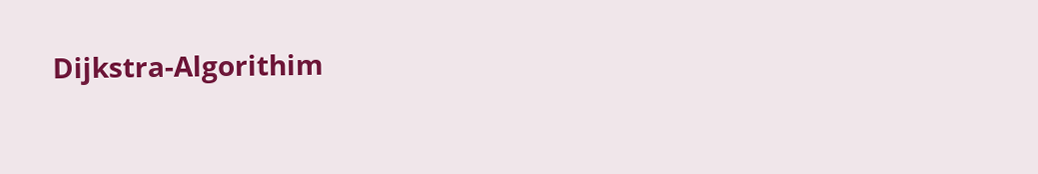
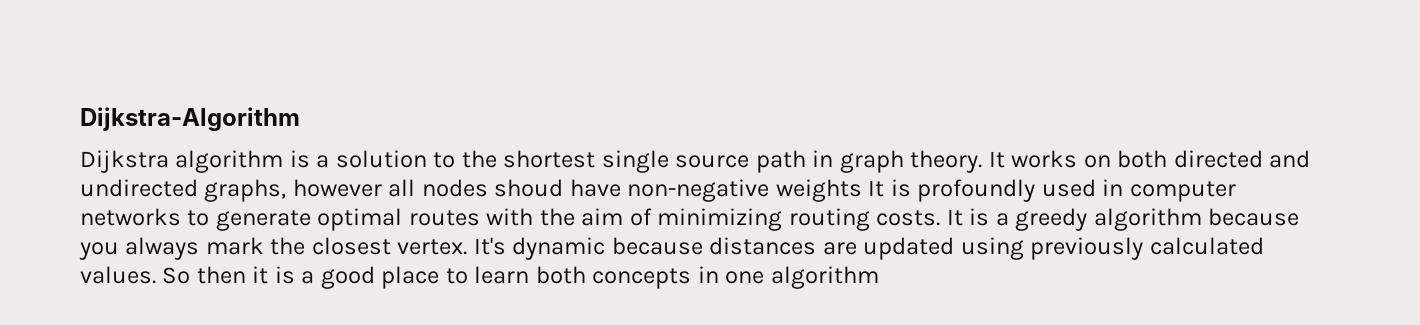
[52,53,324,86] Dijkstra-Algorithim -> [80,107,300,131] [80,150,1311,173] [80,179,1236,202] [80,208,1300,231] [79,237,1264,260] [80,266,879,289] Dijkstra-Algorithm // Dijkstra algorithm is a solution to the shortest single source path in graph theory. It works on both directed and undirected graphs, however all nodes shoud have non-negative weights It is profoundly used in computer networks to generate optimal routes with the aim of minimizing routing costs. It is a greedy algorithm because you always mark the closest vertex. It's dynamic because distances are updated using previously calculated values. So then it is a good place to learn both concepts in one algorithm

